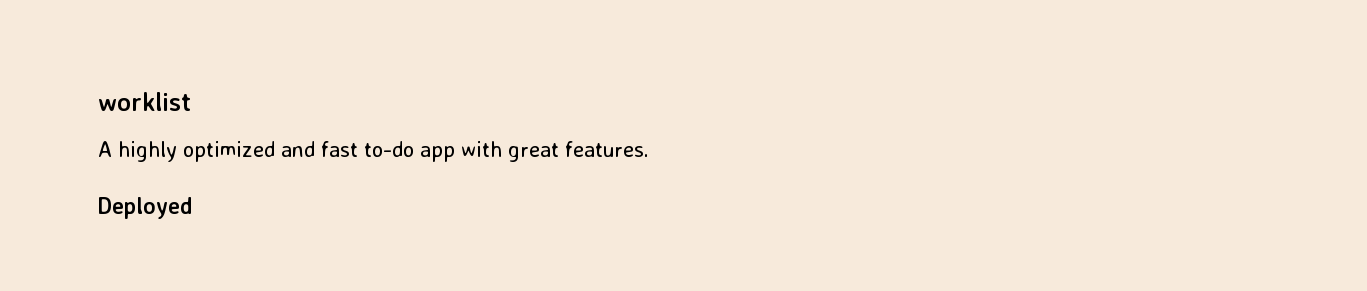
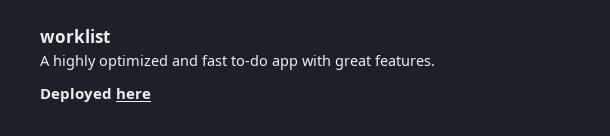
(193, 208) none -> [116,88,152,99] here

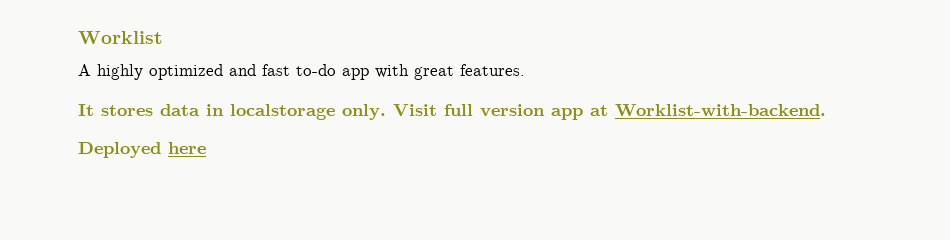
[40,29,110,43] worklist -> [78,31,163,44] Worklist
(435, 60) none -> [78,104,826,120] // It stores data in localstorage only. Visit full version app at Worklist-with-backend.

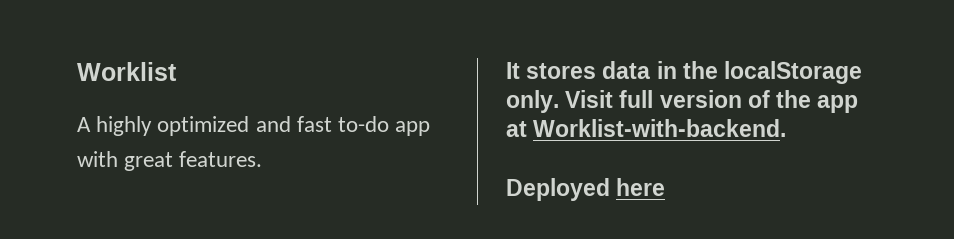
[230,104,335,120] localstorage -> [682,61,863,84] the localStorage
(545, 110) none -> [747,90,812,108] of the

